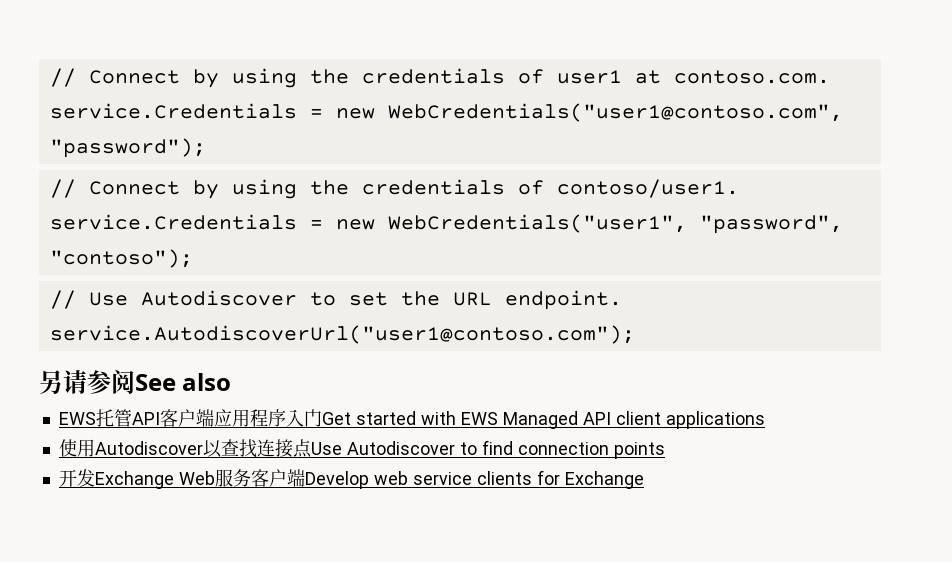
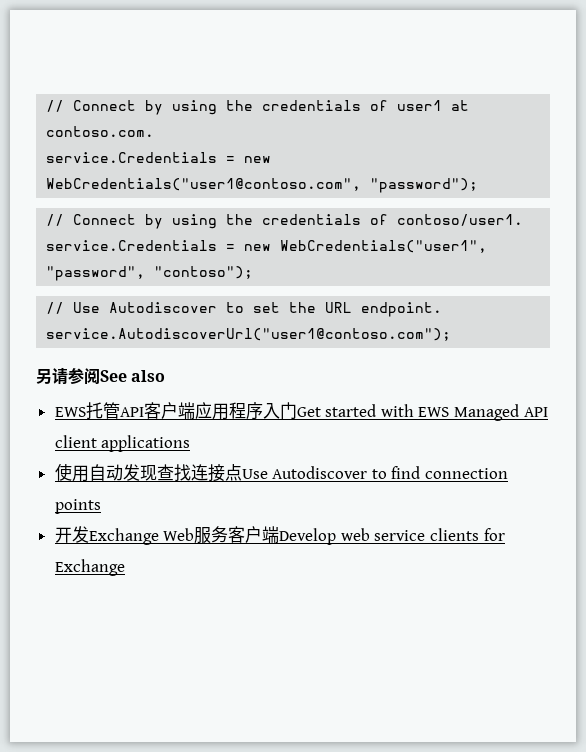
[94,440,222,458] Autodiscover以 -> [88,464,157,481] 自动发现

